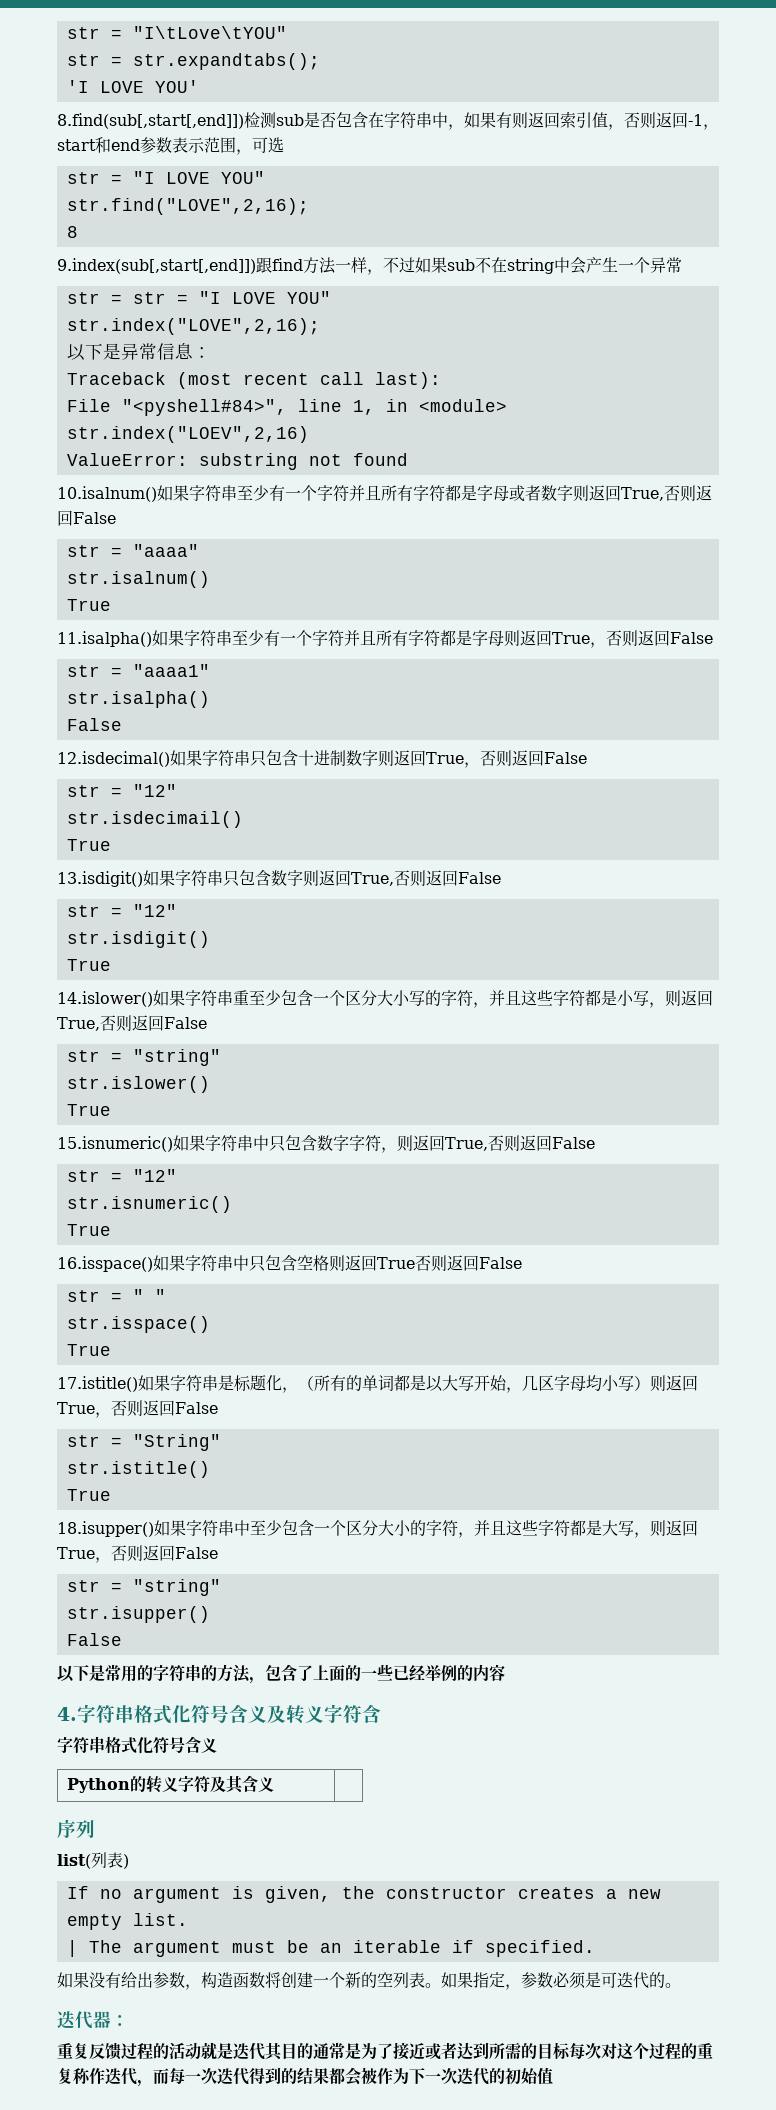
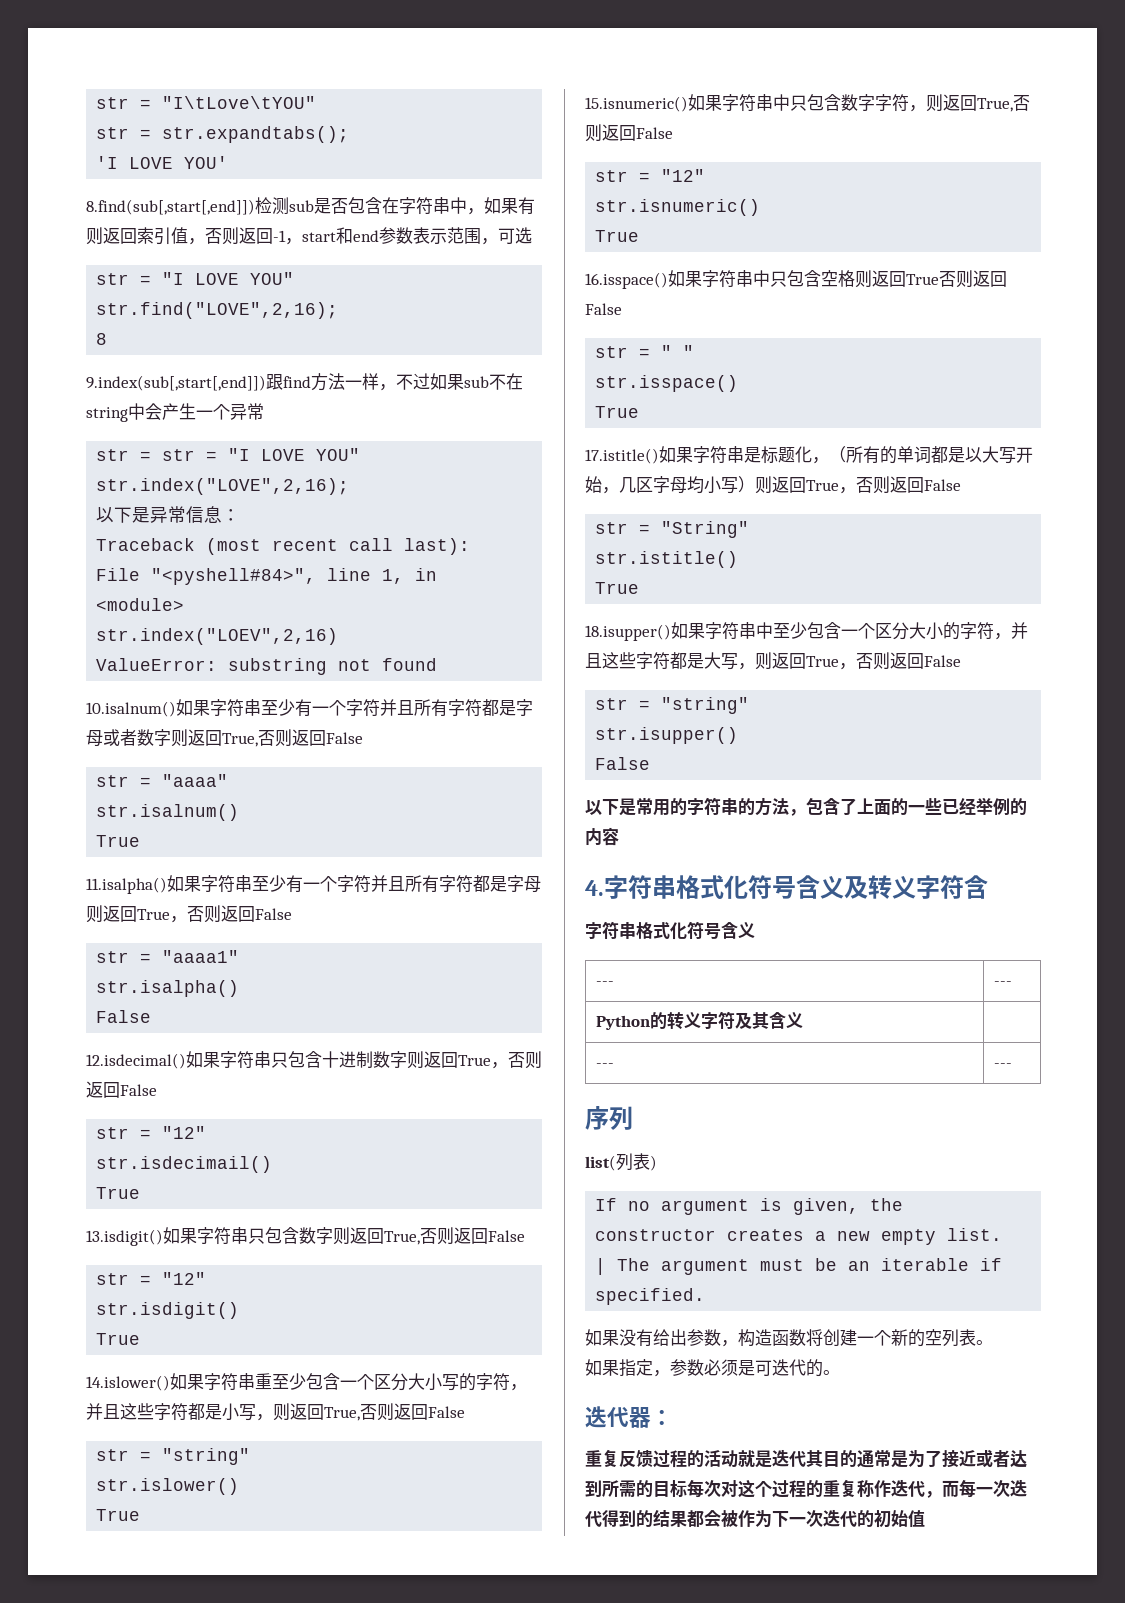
(217, 1745) none -> [595,981,614,986] [993,981,1012,986] // --- | ---
(274, 1784) none -> [595,1063,614,1068] [993,1063,1012,1068] // --- | ---
(441, 1985) none -> (993, 1342) //

